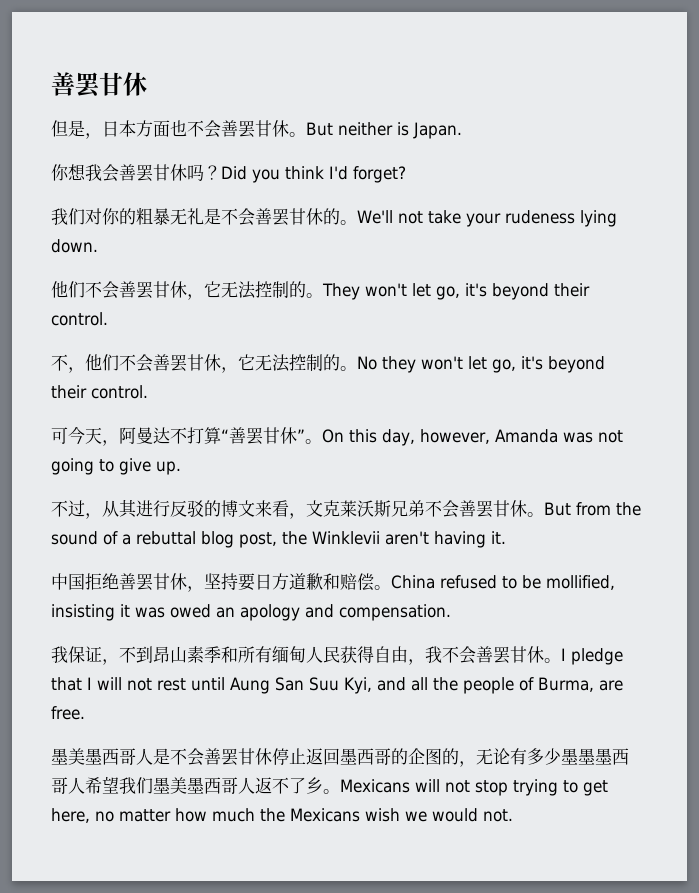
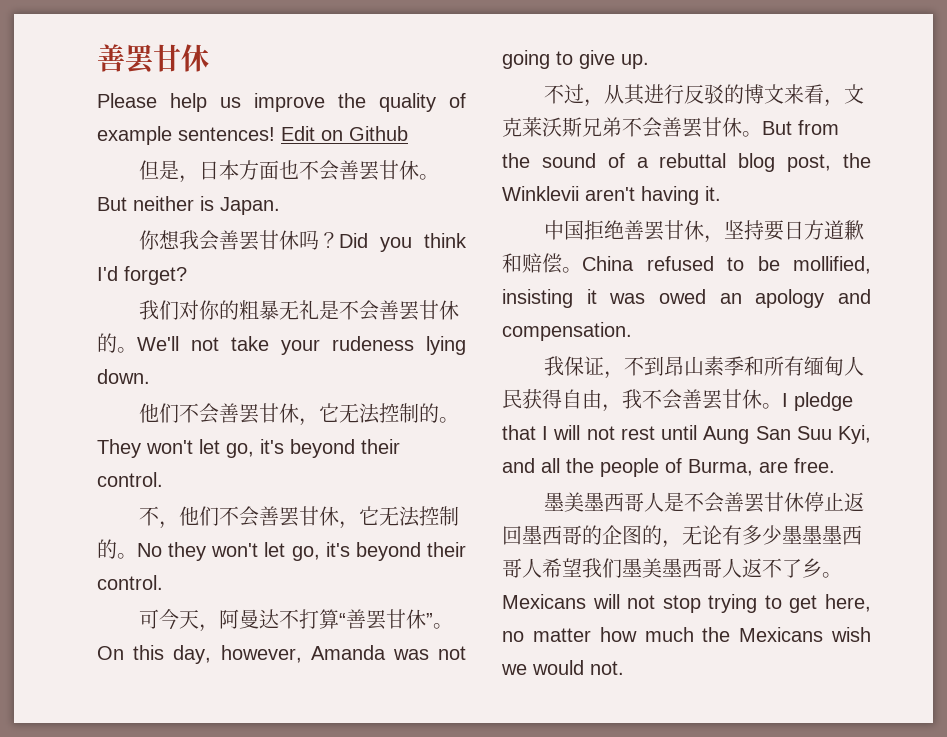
[51,72,147,98] 善罢甘休 -> [97,44,209,74] [97,93,466,112] [97,126,408,145] 善罢甘休 // Please help us improve the quality of example sentences! Edit on Github

